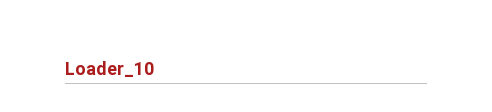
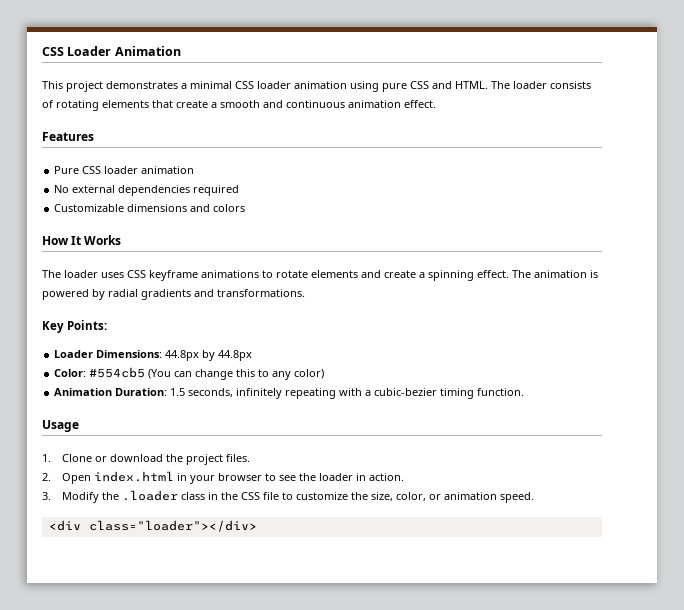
[65,61,154,77] Loader_10 -> [42,46,181,56] [42,81,591,92] [42,100,436,111] [42,132,94,141] [54,166,195,174] [54,185,240,196] [54,204,246,212] [42,235,122,245] [42,270,598,281] [42,289,305,300] [42,320,108,333] [54,350,253,361] [54,367,325,380] [54,388,525,399] [42,420,79,432] [42,454,250,465] [42,471,404,484] [42,490,534,503] [48,520,257,532] CSS Loader Animation // This project demonstrates a minimal CSS loader animation using pure CSS and HTML. The loader consists of rotating elements that create a smooth and continuous animation effect. // Features // Pure CSS loader animation // No external dependencies required // Customizable dimensions and colors // How It Works // The loader uses CSS keyframe animations to rotate elements and create a spinning effect. The animation is powered by radial gradients and transformations. // Key Points: // Loader Dimensions: 44.8px by 44.8px // Color: #554cb5 (You can change this to any color) // Animation Duration: 1.5 seconds, infinitely repeating with a cubic-bezier timing function. // Usage // 1. Clone or download the project files. // 2. Open index.html in your browser to see the loader in action. // 3. Modify the .loader class in the CSS file to customize the size, color, or animation speed. // <div class="loader"></div>

